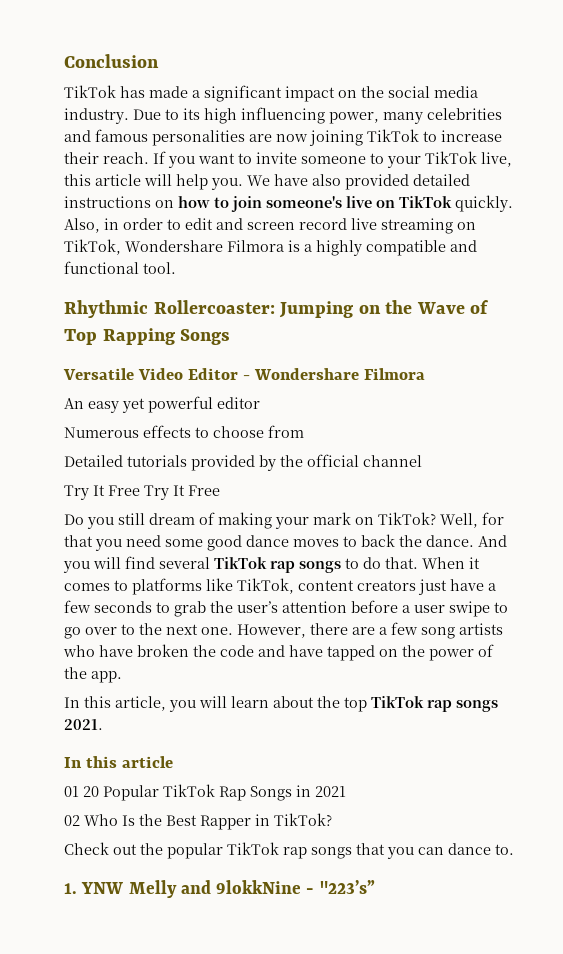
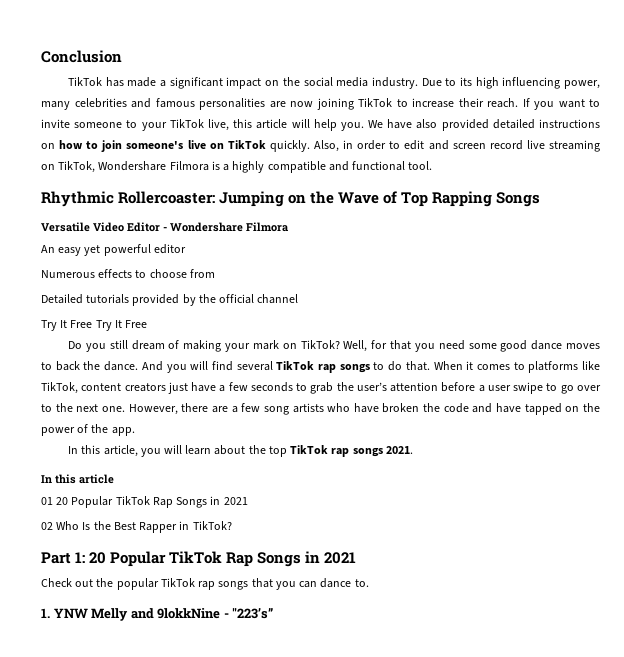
(332, 819) none -> [41,551,357,567] // Part 1: 20 Popular TikTok Rap Songs in 2021

